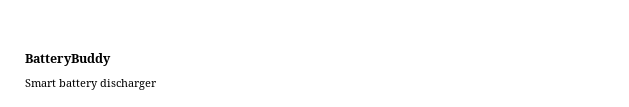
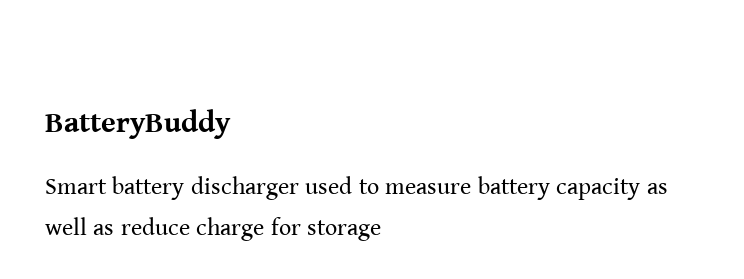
(157, 84) none -> [305,176,668,200] [45,217,382,241] used to measure battery capacity as well as reduce charge for storage

